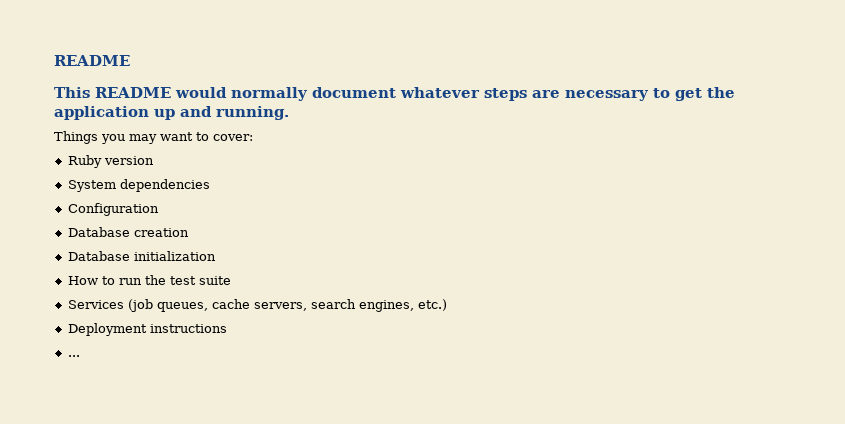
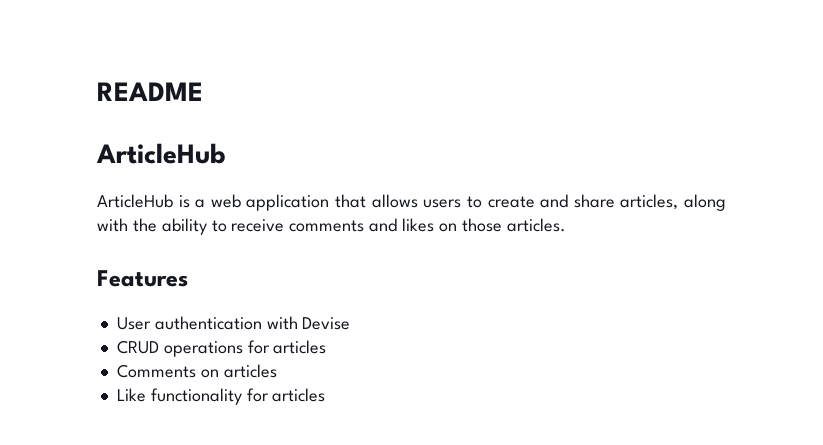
[54,87,735,101] [54,106,289,120] [54,131,253,144] [67,155,154,168] [67,179,210,192] [67,203,159,216] [67,227,189,237] [67,251,216,261] [67,275,231,285] [67,299,447,312] [67,323,227,336] [67,355,80,357] This README would normally document whatever steps are necessary to get the application up and running. // Things you may want to cover: // Ruby version // System dependencies // Configuration // Database creation // Database initialization // How to run the test suite // Services (job queues, cache servers, search engines, etc.) // Deployment instructions // ... -> [96,143,226,164] [97,194,727,211] [97,218,566,235] [97,270,188,287] [116,316,351,330] [116,340,327,357] [116,364,277,378] [116,388,326,405] ArticleHub // ArticleHub is a web application that allows users to create and share articles, along with the ability to receive comments and likes on those articles. // Features // User authentication with Devise // CRUD operations for articles // Comments on articles // Like functionality for articles

